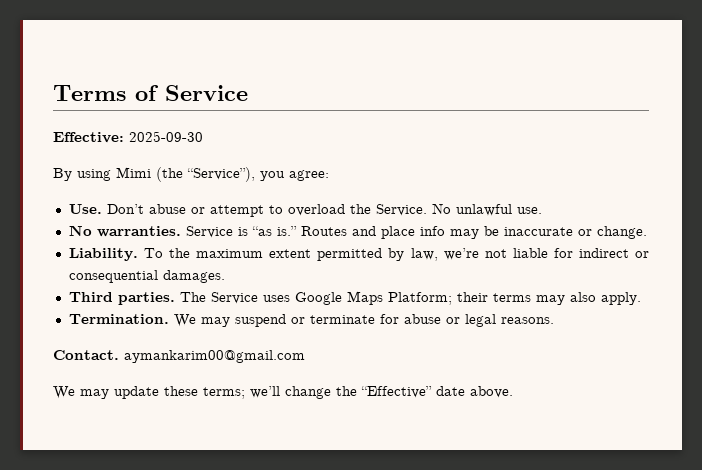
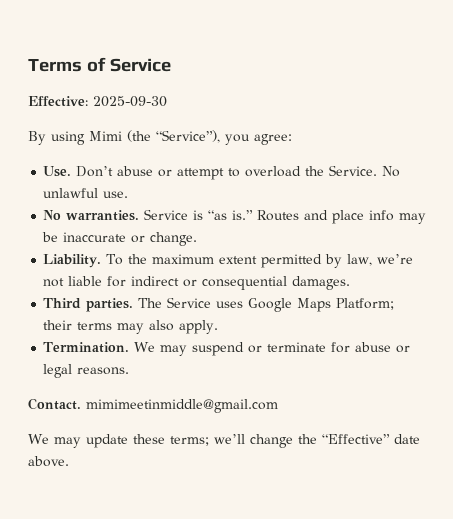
[124,350,305,363] aymankarim00@gmail.com -> [86,399,278,413] mimimeetinmiddle@gmail.com

